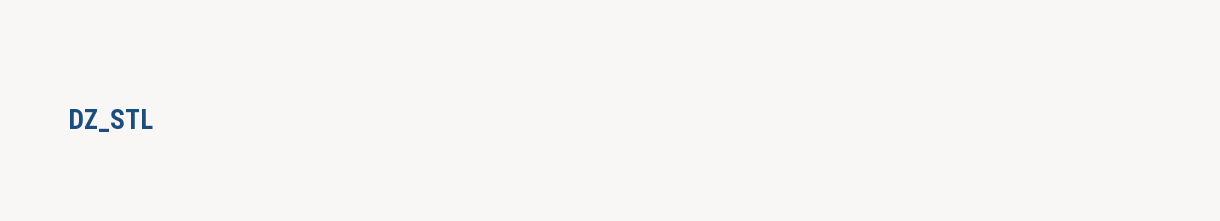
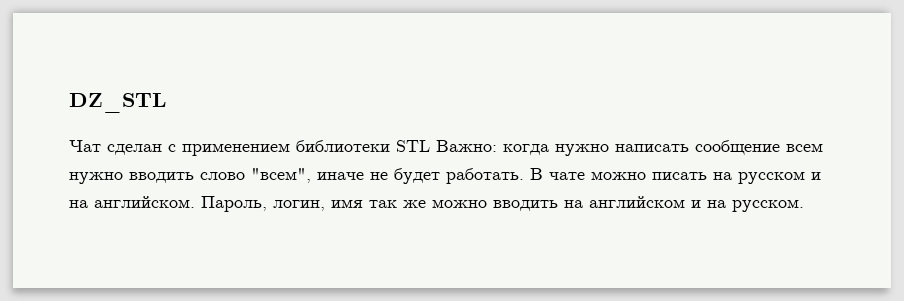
(153, 120) none -> [69,140,823,156] [69,168,821,184] [69,196,804,212] // Чат сделан с применением библиотеки STL Важно: когда нужно написать сообщение всем нужно вводить слово "всем", иначе не будет работать. В чате можно писать на русском и на английском. Пароль, логин, имя так же можно вводить на английском и на русском.

